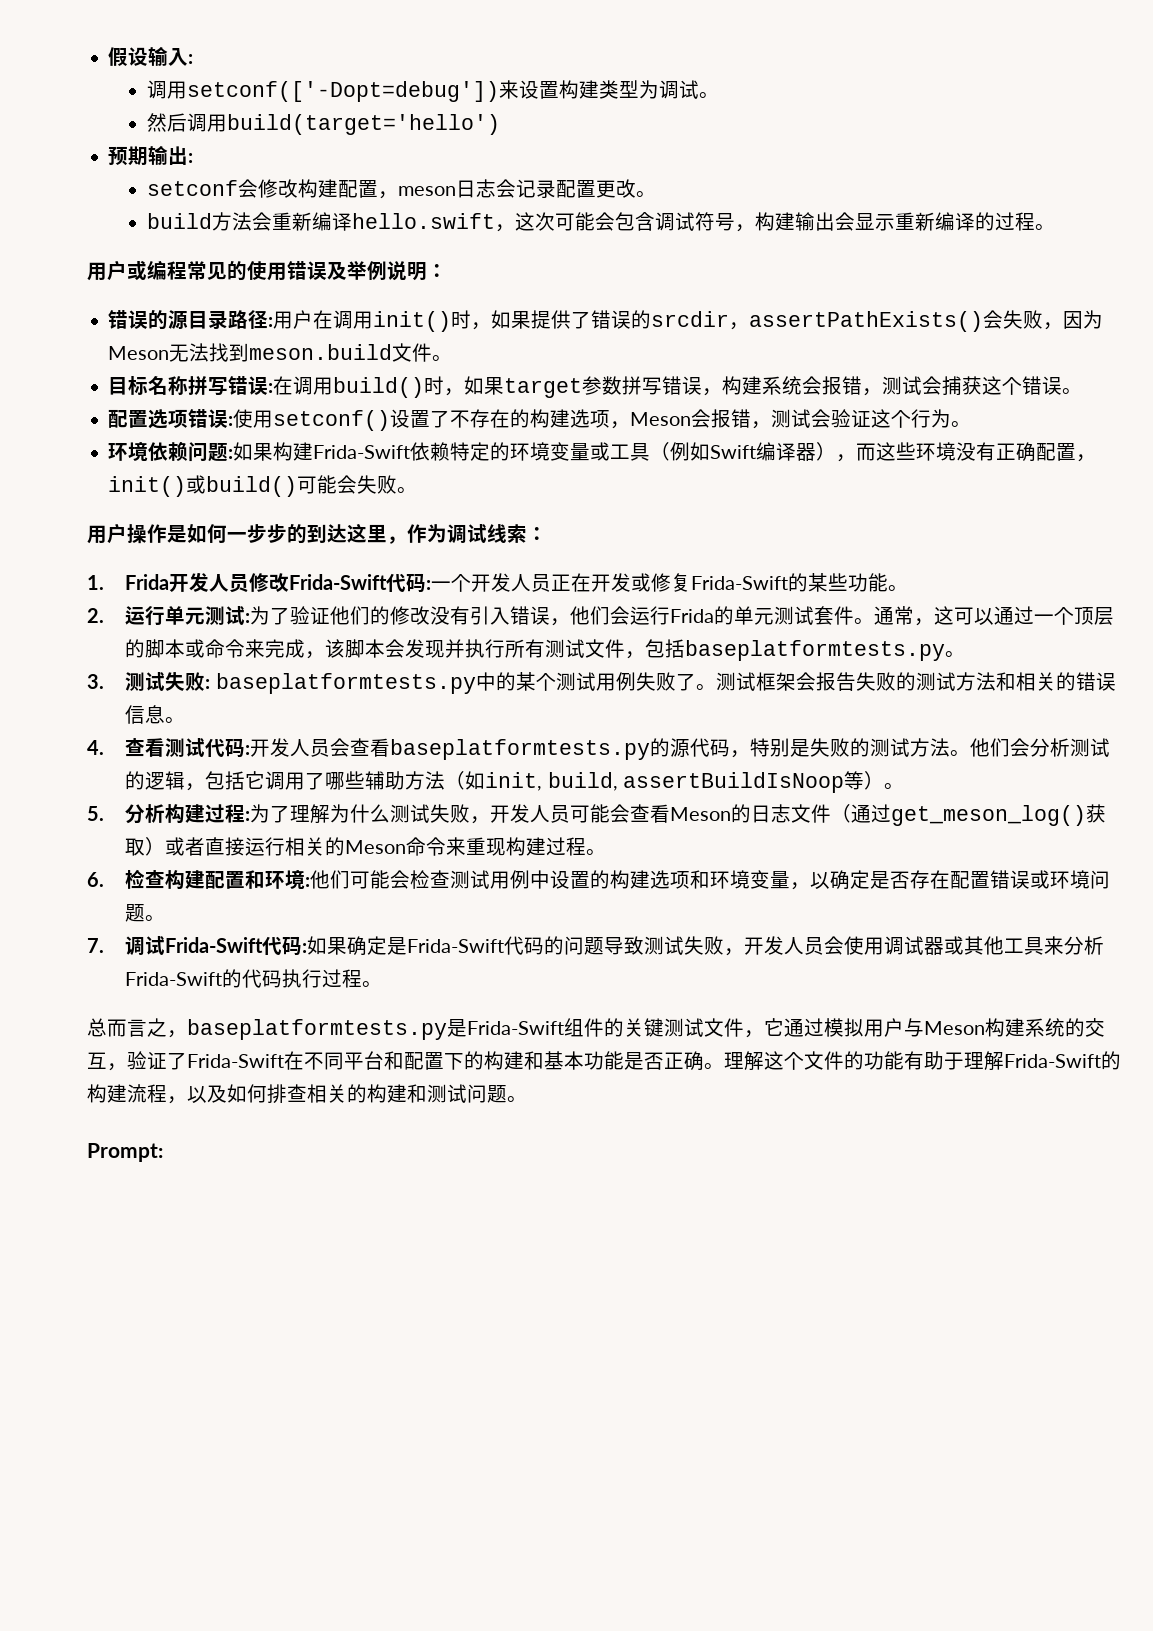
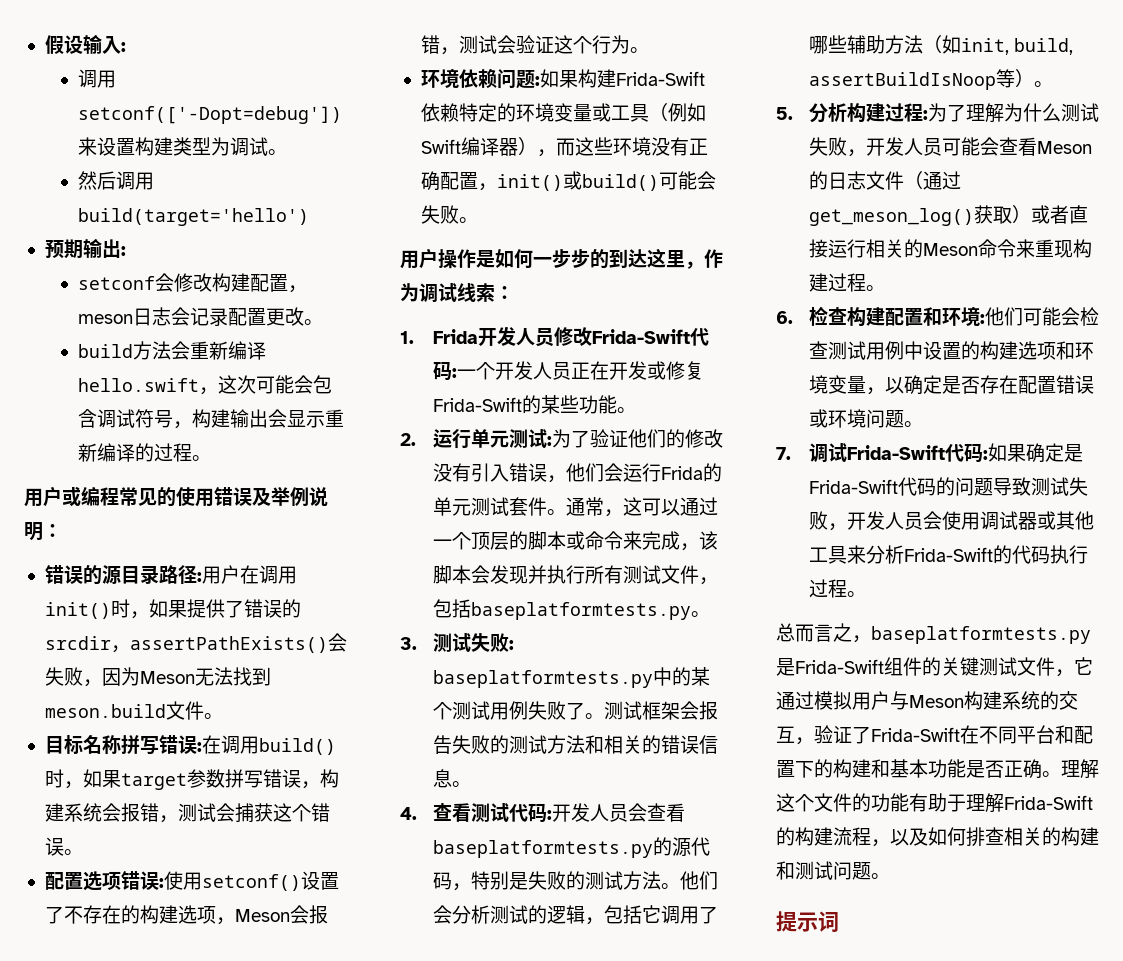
[87,1143,163,1162] Prompt: -> [776,911,839,932] 提示词

